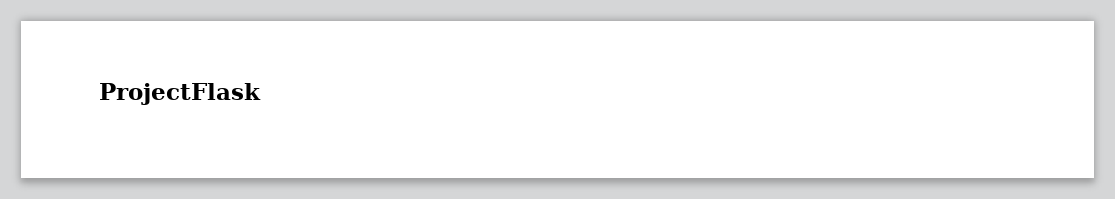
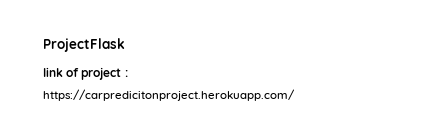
(261, 94) none -> [43,67,128,80] [43,89,295,101] // link of project : // https://carpredicitonproject.herokuapp.com/

